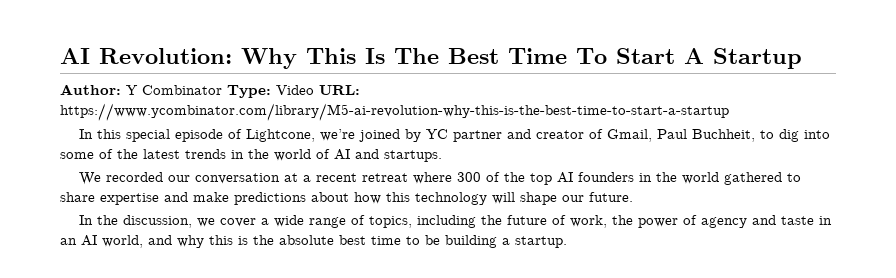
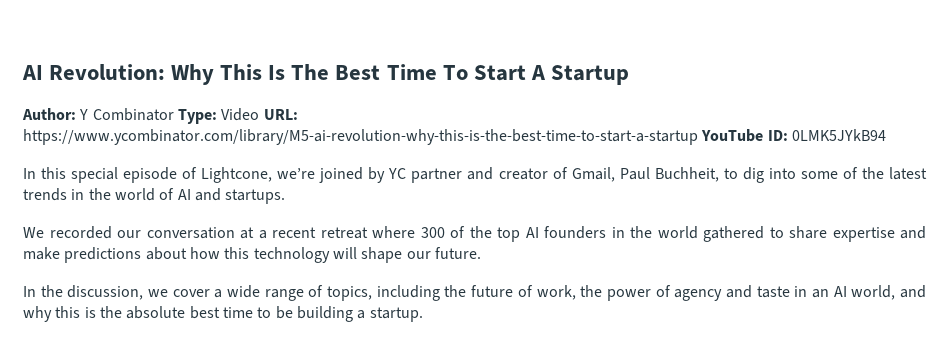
(729, 112) none -> [701,129,886,142] YouTube ID: 0LMK5JYkB94

